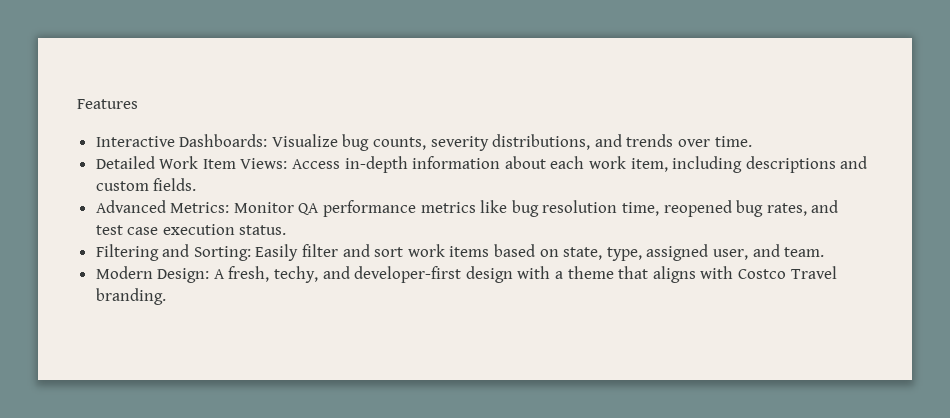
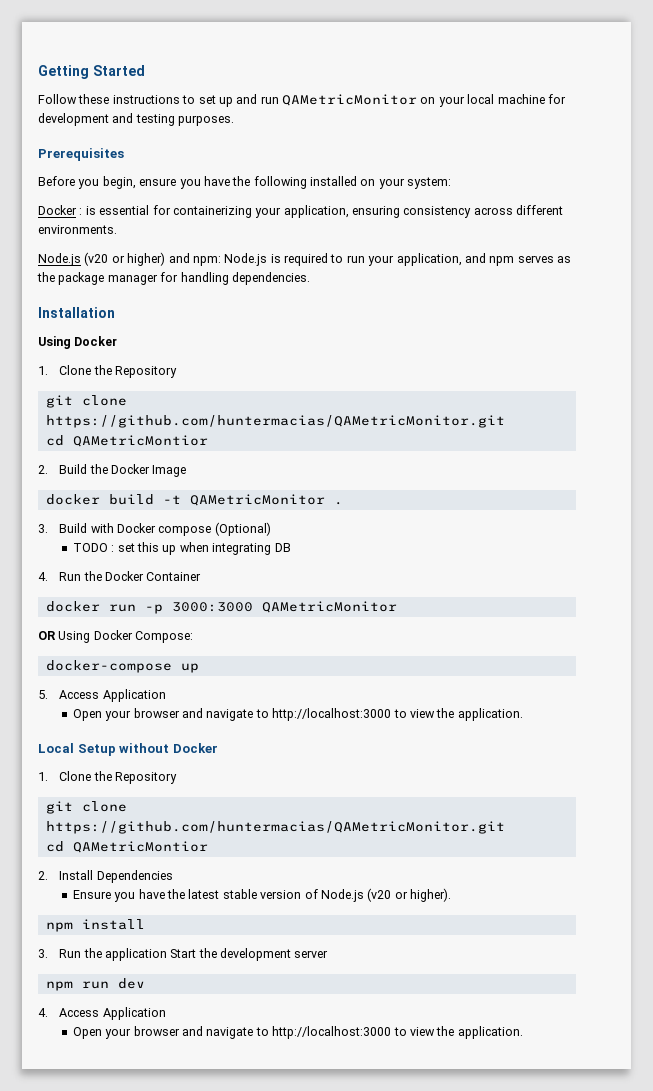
[77,99,138,109] [95,134,752,151] [95,156,868,173] [95,178,197,191] [95,200,839,217] [95,224,287,235] [95,244,825,261] [95,266,837,283] [95,288,166,305] Features // Interactive Dashboards: Visualize bug counts, severity distributions, and trends over time. // Detailed Work Item Views: Access in-depth information about each work item, including descriptions and custom fields. // Advanced Metrics: Monitor QA performance metrics like bug resolution time, reopened bug rates, and test case execution status. // Filtering and Sorting: Easily filter and sort work items based on state, type, assigned user, and team. // Modern Design: A fresh, techy, and developer-first design with a theme that aligns with Costco Travel branding. -> [38,65,145,79] [38,94,566,107] [38,113,235,126] [38,148,124,161] [38,176,452,189] [38,205,564,218] [38,225,117,234] [38,252,571,266] [37,272,310,285] [38,307,115,318] [38,336,118,349] [38,365,177,378] [45,395,127,408] [45,415,505,428] [45,435,208,447] [38,464,187,477] [45,494,343,506] [38,522,271,536] [72,542,291,555] [38,571,202,581] [45,601,397,614] [38,630,194,643] [45,660,199,673] [38,689,166,702] [72,708,523,721] [38,743,218,756] [38,771,177,784] [45,801,127,814] [45,821,505,834] [45,841,208,853] [38,870,173,883] [72,888,452,902] [45,919,145,932] [38,948,329,961] [45,978,145,991] [38,1007,166,1020] [72,1026,523,1039] Getting Started // Follow these instructions to set up and run QAMetricMonitor on your local machine for development and testing purposes. // Prerequisites // Before you begin, ensure you have the following installed on your system: // Docker : is essential for containerizing your application, ensuring consistency across different environments. // Node.js (v20 or higher) and npm: Node.js is required to run your application, and npm serves as the package manager for handling dependencies. // Installation // Using Docker // 1. Clone the Repository // git clone https://github.com/huntermacias/QAMetricMonitor.git // cd QAMetricMontior // 2. Build the Docker Image // docker build -t QAMetricMonitor . // 3. Build with Docker compose (Optional) // TODO : set this up when integrating DB // 4. Run the Docker Container // docker run -p 3000:3000 QAMetricMonitor // OR Using Docker Compose: // docker-compose up // 5. Access Application // Open your browser and navigate to http://localhost:3000 to view the application. // Local Setup without Docker // 1. Clone the Repository // git clone https://github.com/huntermacias/QAMetricMonitor.git // cd QAMetricMontior // 2. Install Dependencies // Ensure you have the latest stable version of Node.js (v20 or higher). // npm install // 3. Run the application Start the development server // npm run dev // 4. Access Application // Open your browser and navigate to http://localhost:3000 to view the application.

